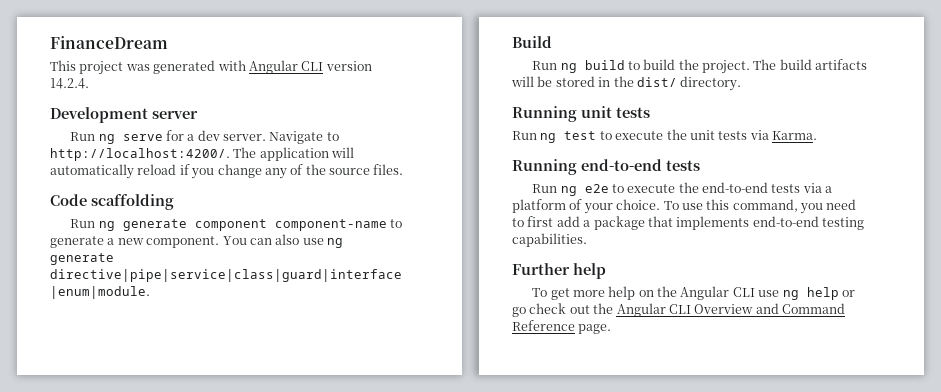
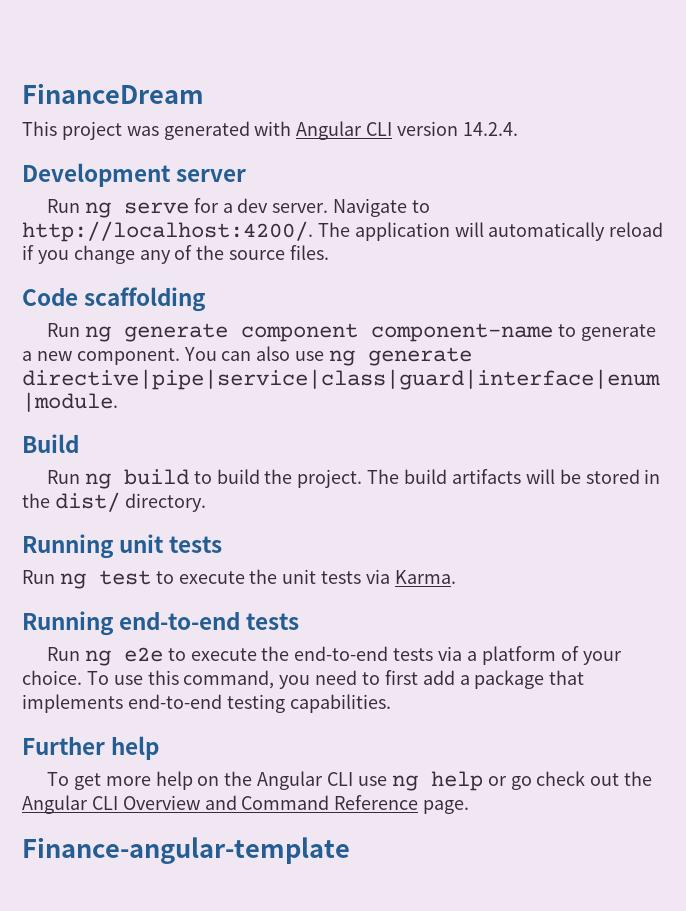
(612, 329) none -> [22,837,350,864] // Finance-angular-template

